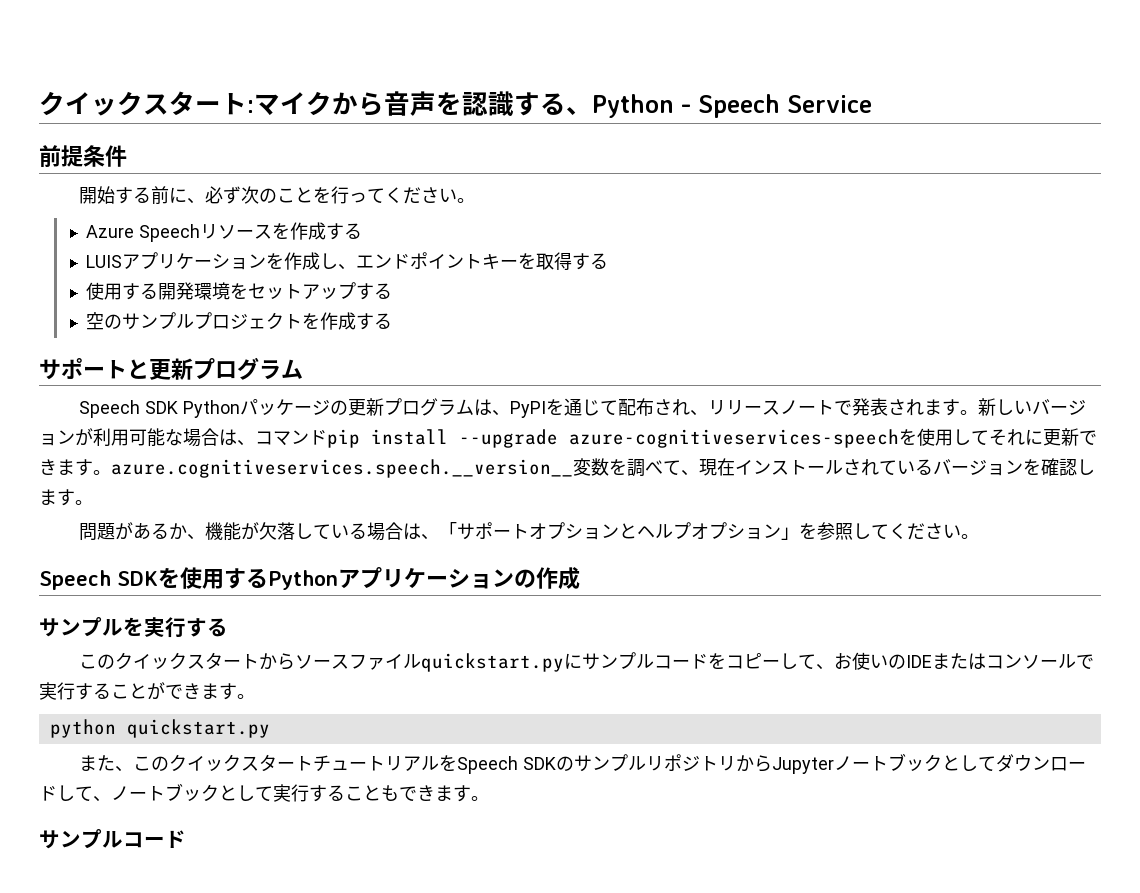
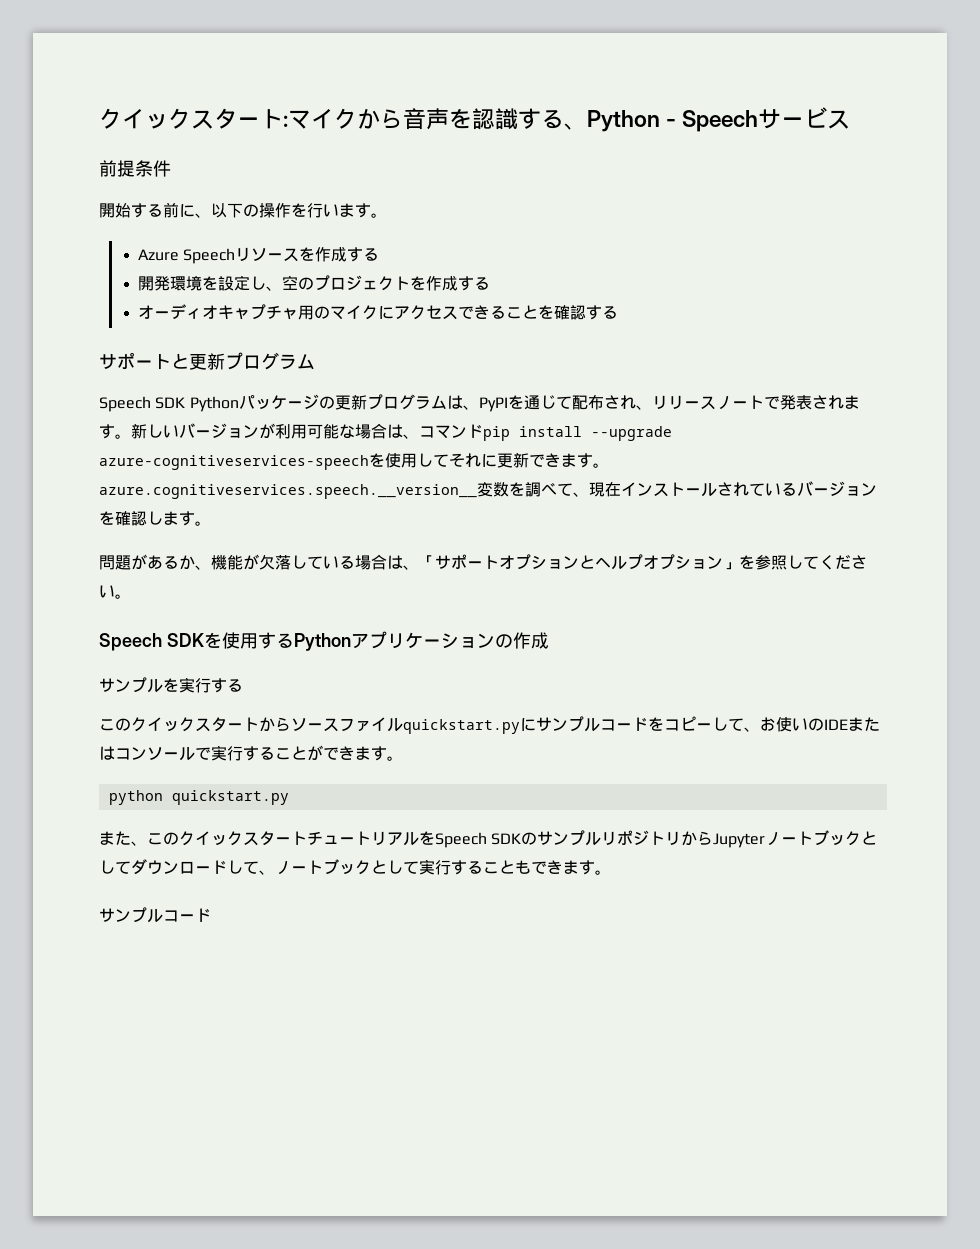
[787,95,872,113] Service -> [758,107,851,129] サービス
[205,186,458,204] 必ず次のことを行ってください -> [211,203,371,218] 以下の操作を行います
[86,252,609,270] [86,282,393,300] [86,312,195,330] LUISアプリケーションを作成し、エンドポイントキーを取得する // 使用する開発環境をセットアップする // 空のサンプル -> [137,275,314,291] 開発環境を設定し、空の
(393, 321) none -> [137,304,618,320] // オーディオキャプチャ用のマイクにアクセスできることを確認する

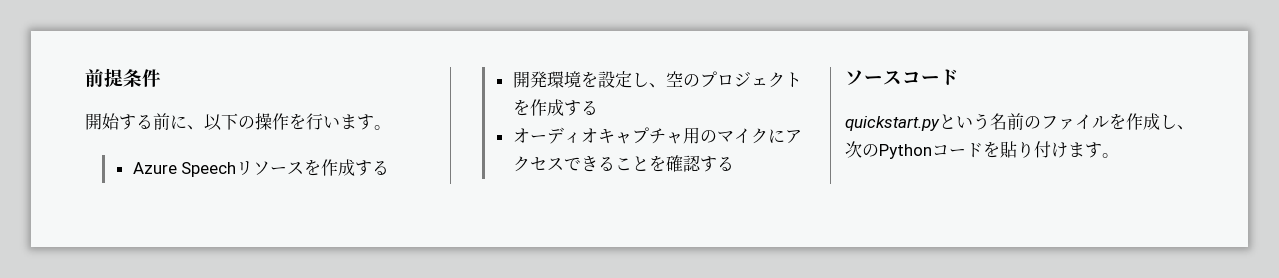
[99,107,851,132] クイックスタート:マイクから音声を認識する、Python - Speechサービス // -> (85, 78) none
[99,352,315,370] [99,394,860,412] [99,423,672,441] [99,452,609,470] [99,481,877,499] [99,511,211,526] [99,554,867,570] [99,585,131,599] [99,631,549,651] [99,677,243,693] [99,716,880,734] [99,745,403,761] [108,790,289,805] [99,830,878,848] [99,859,611,875] [99,907,211,923] サポートと更新プログラム // Speech SDK Pythonパッケージの更新プログラムは、PyPIを通じて配布され、リリースノートで発表されます。新しいバージョンが利用可能な場合は、コマンドpip install --upgrade azure-cognitiveservices-speechを使用してそれに更新できます。azure.cognitiveservices.speech.__version__変数を調べて、現在インストールされているバージョンを確認します。 // 問題があるか、機能が欠落している場合は、「サポートオプションとヘルプオプション」を参照してください。 // Speech SDKを使用するPythonアプリケーションの作成 // サンプルを実行する // このクイックスタートからソースファイルquickstart.pyにサンプルコードをコピーして、お使いのIDEまたはコンソールで実行することができます。 // python quickstart.py // また、このクイックスタートチュートリアルをSpeech SDKのサンプルリポジトリからJupyterノートブックとしてダウンロードして、ノートブックとして実行することもできます。 // サンプルコード -> [845,69,959,85] [845,113,1194,131] [845,141,1119,159] ソースコード // quickstart.pyという名前のファイルを作成し、次のPythonコードを貼り付けます。

